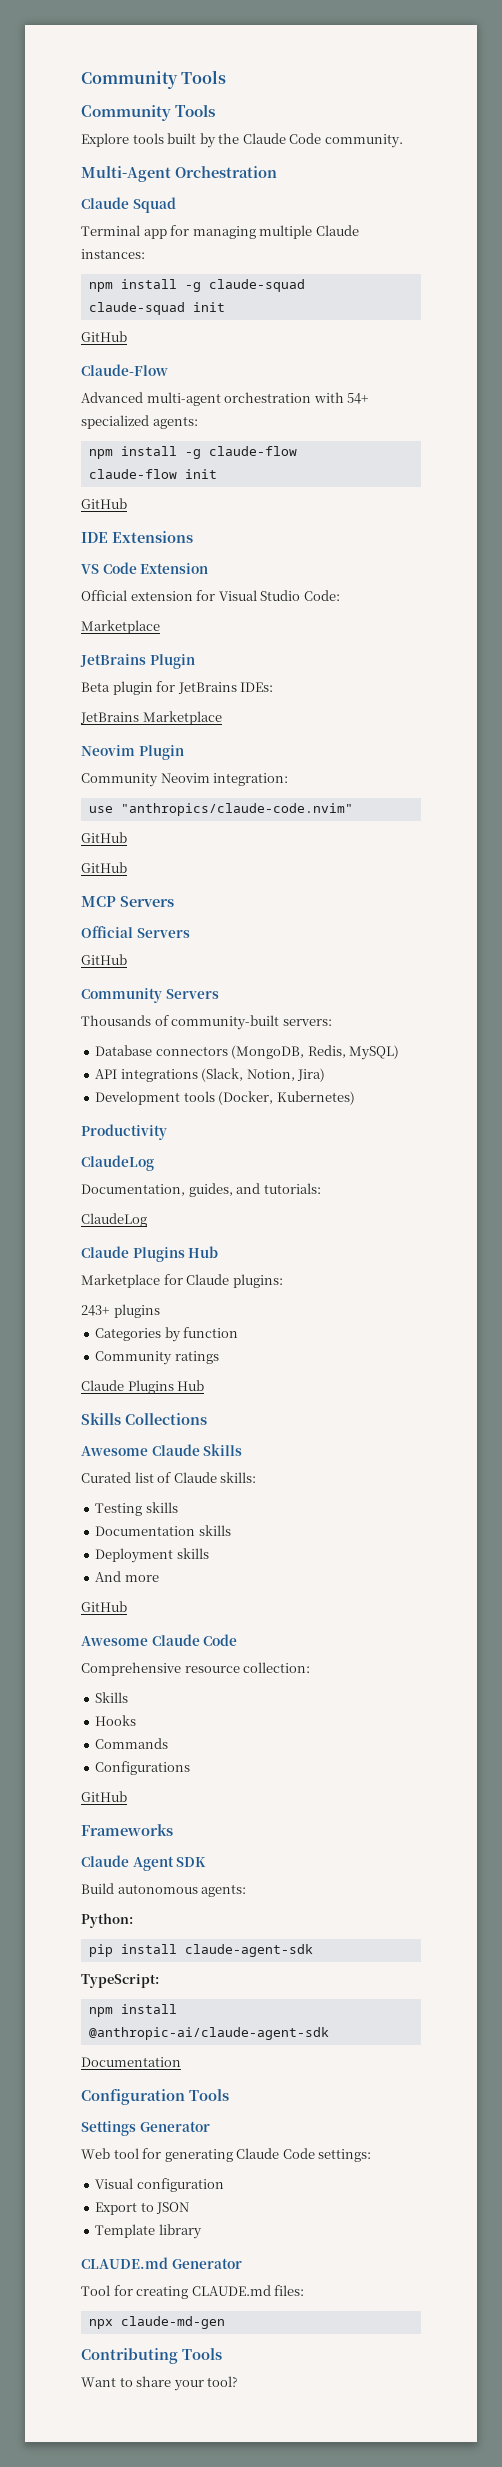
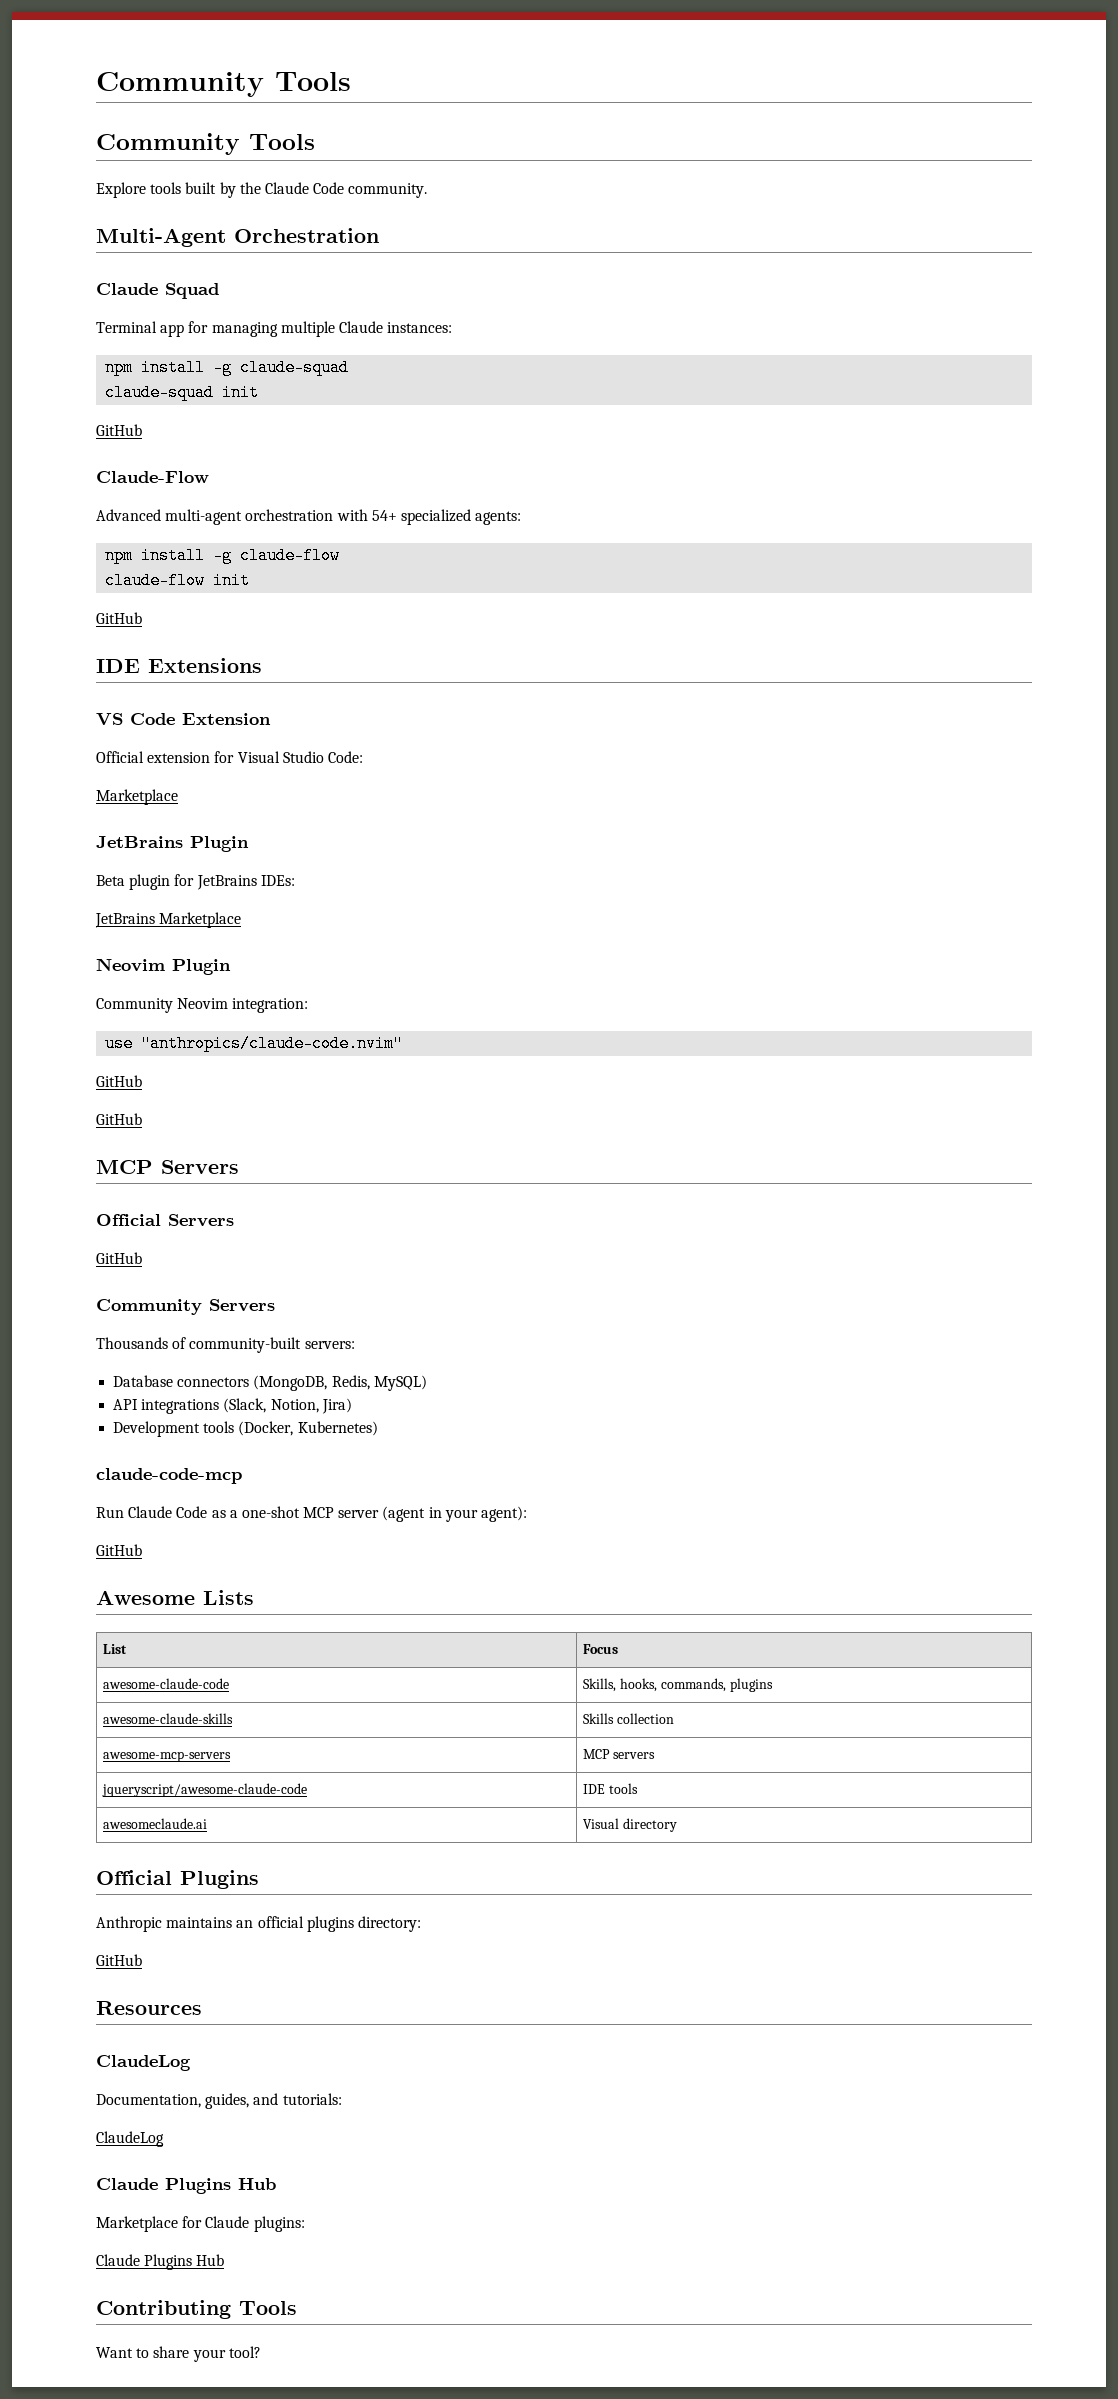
[81,1124,167,1140] Productivity -> [96,1468,242,1484] [96,1506,528,1522] [96,1544,142,1556] [96,1590,254,1605] [103,1644,128,1654] [583,1644,619,1654] [103,1678,230,1689] [583,1678,773,1692] [103,1713,234,1724] [583,1713,675,1724] [103,1751,232,1762] [583,1749,656,1759] [102,1783,308,1797] [583,1783,639,1794] [103,1818,208,1829] [583,1818,678,1832] [96,1870,259,1889] [96,1916,421,1932] [96,1954,142,1966] [96,2001,202,2015] claude-code-mcp // Run Claude Code as a one-shot MCP server (agent in your agent): // GitHub // Awesome Lists // List | Focus // awesome-claude-code | Skills, hooks, commands, plugins // awesome-claude-skills | Skills collection // awesome-mcp-servers | MCP servers // jqueryscript/awesome-claude-code | IDE tools // awesomeclaude.ai | Visual directory // Official Plugins // Anthropic maintains an official plugins directory: // GitHub // Resources
[81,1304,160,1318] [95,1327,239,1342] [95,1351,219,1365] [81,1380,205,1394] [81,1413,207,1425] [81,1444,243,1456] [81,1472,257,1483] [95,1502,178,1516] [95,1525,231,1536] [95,1548,209,1563] [95,1571,159,1582] [81,1601,127,1612] [81,1634,238,1646] [81,1662,311,1676] [95,1692,129,1703] [95,1715,137,1726] [95,1738,169,1749] [95,1761,191,1775] [81,1791,127,1802] [81,1824,173,1836] [81,1855,207,1871] [81,1883,247,1897] [81,1913,133,1928] [88,1944,313,1957] [81,1974,159,1988] [88,2004,177,2017] [88,2027,329,2040] [81,2057,181,2067] [81,2089,229,2105] [81,2121,210,2136] [81,2148,372,2162] [95,2178,224,2192] [95,2202,190,2215] [95,2224,202,2239] [81,2257,242,2269] [81,2285,305,2299] [88,2316,225,2329] 243+ plugins // Categories by function // Community ratings // Claude Plugins Hub // Skills Collections // Awesome Claude Skills // Curated list of Claude skills: // Testing skills // Documentation skills // Deployment skills // And more // GitHub // Awesome Claude Code // Comprehensive resource collection: // Skills // Hooks // Commands // Configurations // GitHub // Frameworks // Claude Agent SDK // Build autonomous agents: // Python: // pip install claude-agent-sdk // TypeScript: // npm install @anthropic-ai/claude-agent-sdk // Documentation // Configuration Tools // Settings Generator // Web tool for generating Claude Code settings: // Visual configuration // Export to JSON // Template library // CLAUDE.md Generator // Tool for creating CLAUDE.md files: // npx claude-md-gen -> [96,2254,225,2270] Claude Plugins Hub

